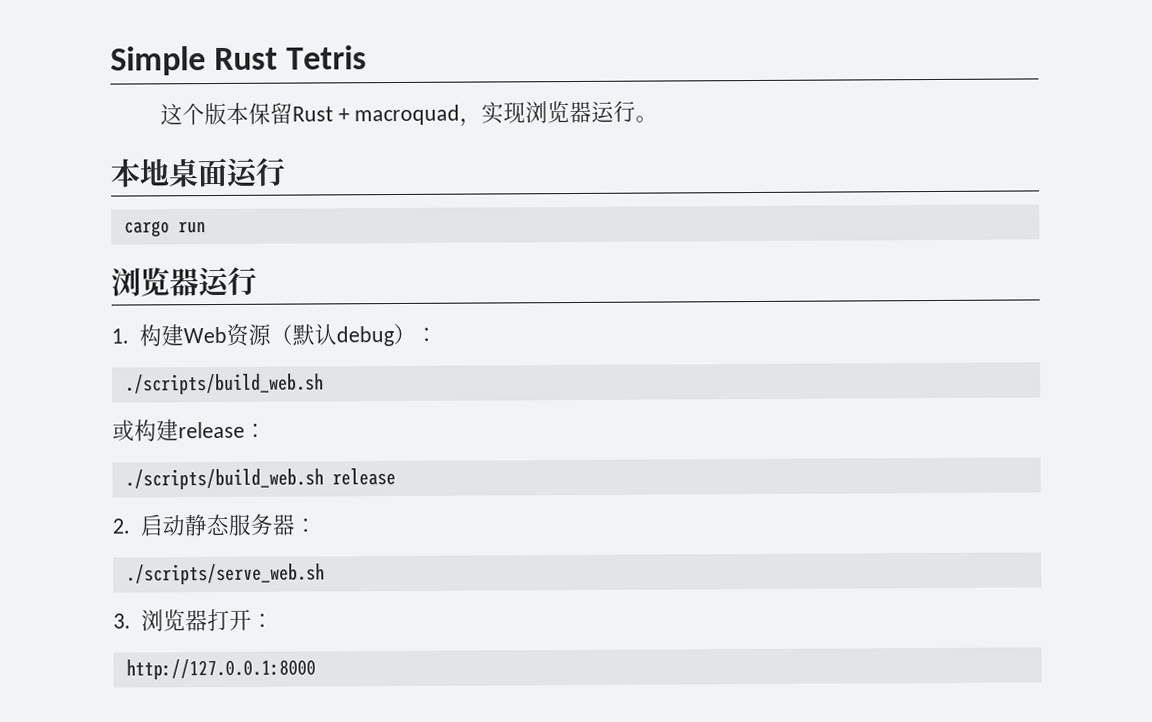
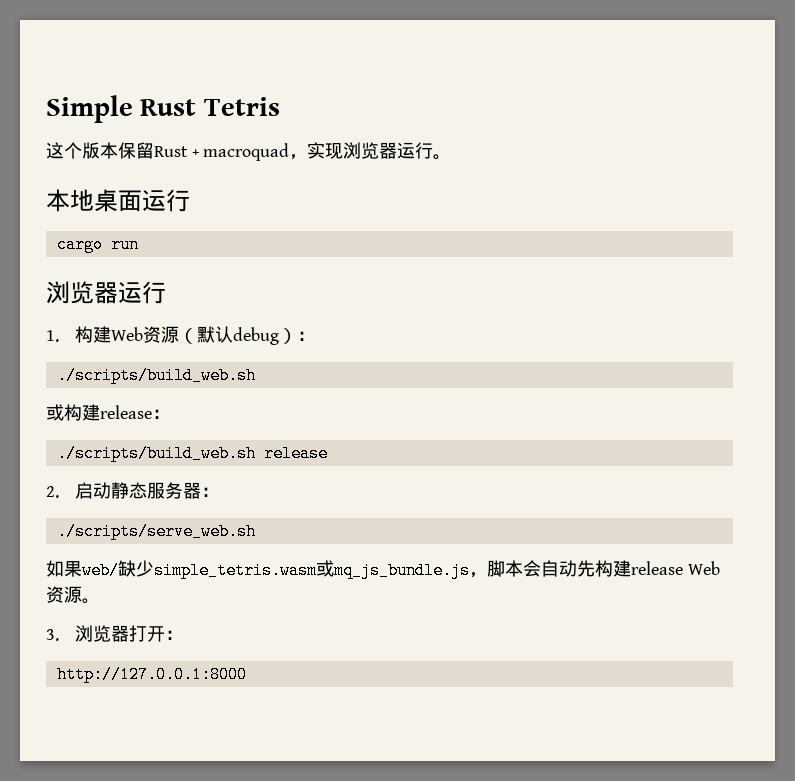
(325, 574) none -> [46,560,720,579] [46,586,100,604] // 如果web/缺少simple_tetris.wasm或mq_js_bundle.js，脚本会自动先构建release Web资源。

